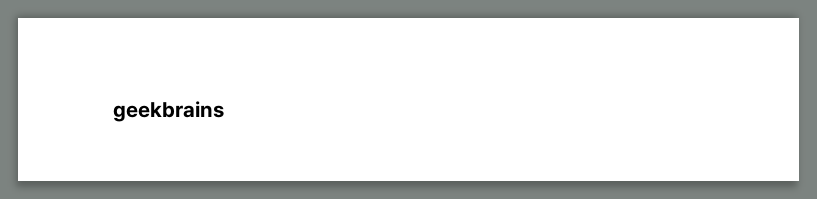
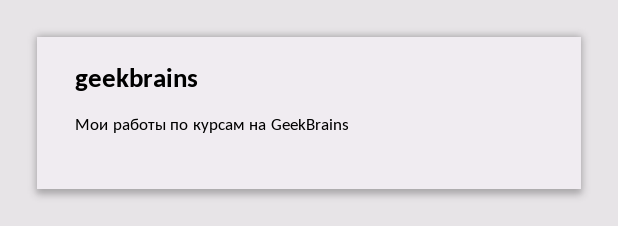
(224, 111) none -> [75,118,349,133] // Мои работы по курсам на GeekBrains

